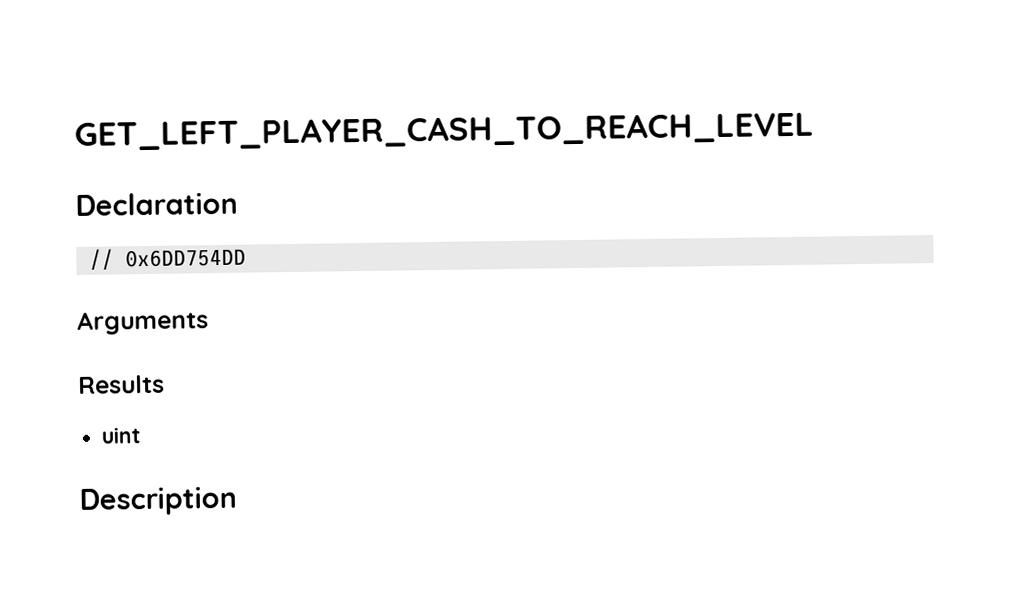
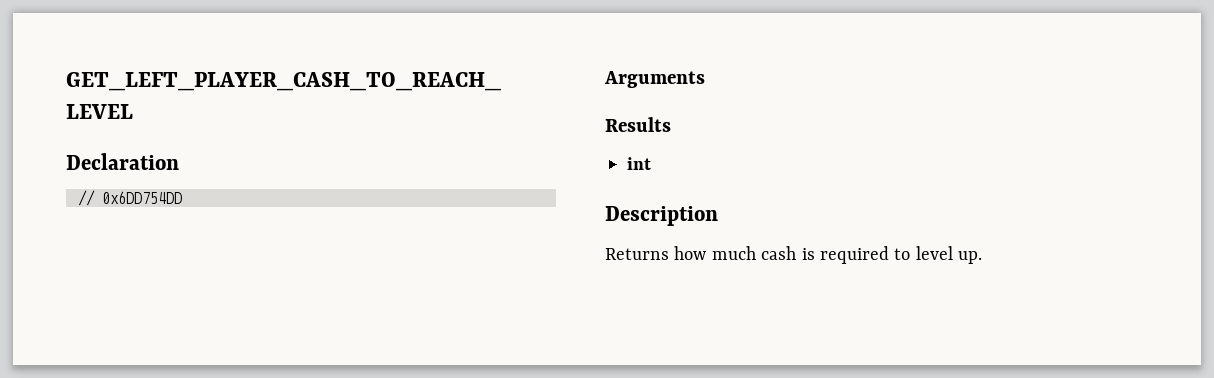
[101,427,142,444] uint -> [627,157,651,170] int
(237, 500) none -> [605,246,983,264] // Returns how much cash is required to level up.

